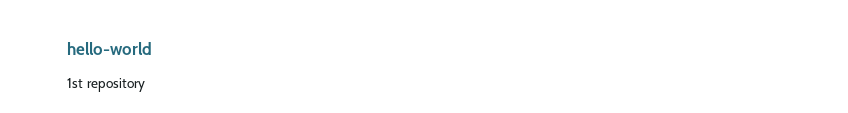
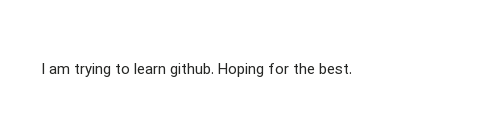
[67,42,152,55] [67,78,145,92] hello-world // 1st repository -> [41,63,353,77] I am trying to learn github. Hoping for the best.

